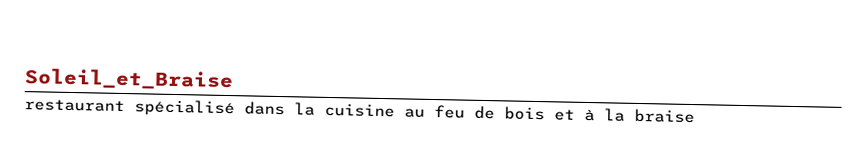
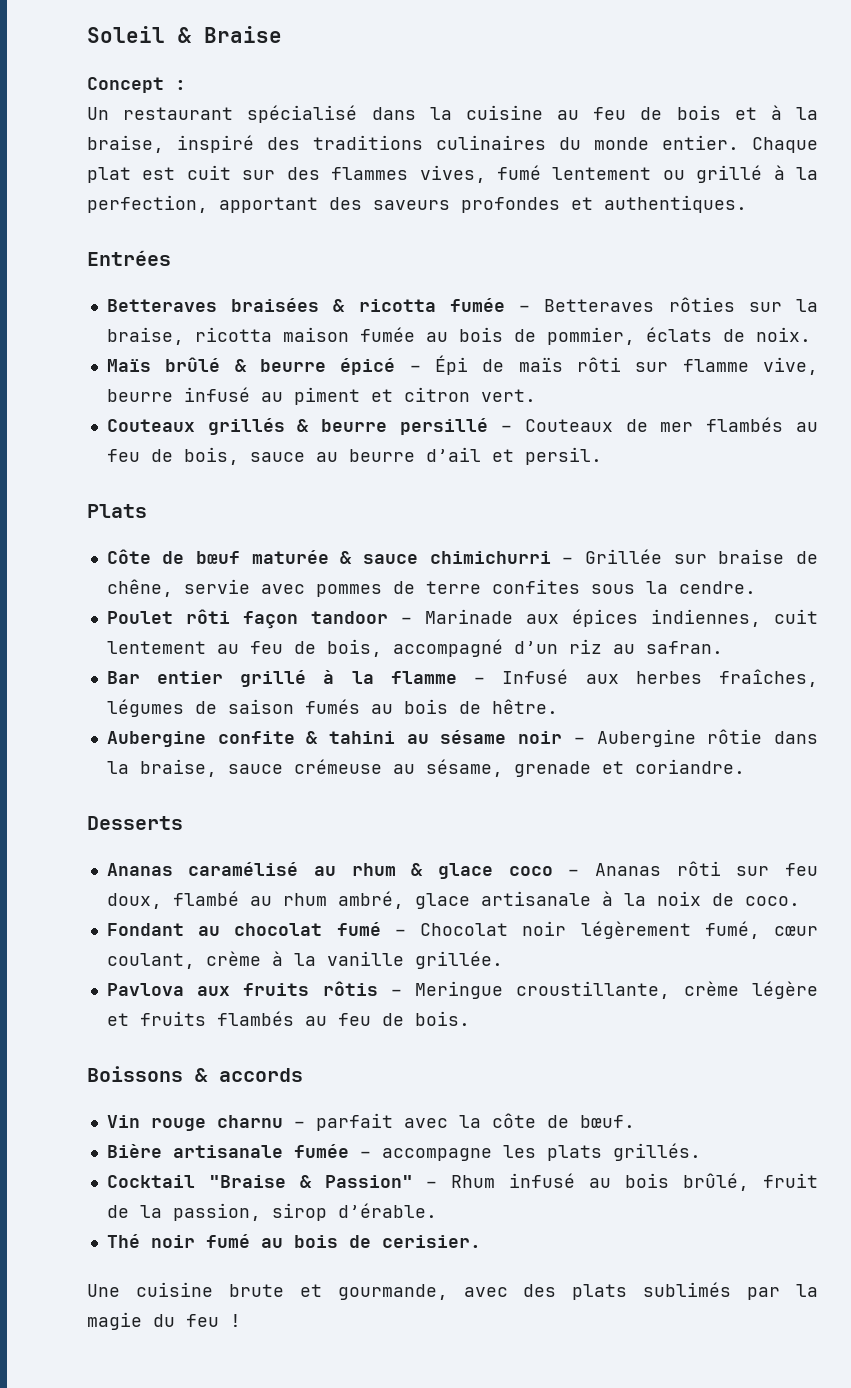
[24,68,234,91] Soleil_et_Braise // -> [87,26,282,43] [87,77,186,93] [87,107,109,120] Soleil & Braise // Concept : // Un
[634,108,695,124] braise -> [87,135,818,153] [87,165,818,183] [87,195,747,213] [87,250,171,266] [106,297,818,312] [106,327,811,345] [106,355,819,375] [106,387,536,405] [106,417,819,435] [106,447,602,465] [87,504,147,518] [106,549,819,564] [106,579,756,597] [106,609,819,629] [106,639,723,657] [106,669,819,687] [106,699,558,717] [106,729,819,747] [106,759,745,777] [87,816,183,830] [106,861,819,879] [106,891,800,909] [106,921,818,939] [106,951,503,969] [106,981,818,999] [106,1011,470,1026] [87,1066,303,1082] [106,1113,635,1131] [106,1143,701,1161] [106,1173,818,1191] [106,1203,437,1221] [106,1234,481,1248] [87,1282,818,1300] [87,1312,241,1330] braise, inspiré des traditions culinaires du monde entier. Chaque plat est cuit sur des flammes vives, fumé lentement ou grillé à la perfection, apportant des saveurs profondes et authentiques. // Entrées // Betteraves braisées & ricotta fumée – Betteraves rôties sur la braise, ricotta maison fumée au bois de pommier, éclats de noix. // Maïs brûlé & beurre épicé – Épi de maïs rôti sur flamme vive, beurre infusé au piment et citron vert. // Couteaux grillés & beurre persillé – Couteaux de mer flambés au feu de bois, sauce au beurre d’ail et persil. // Plats // Côte de bœuf maturée & sauce chimichurri – Grillée sur braise de chêne, servie avec pommes de terre confites sous la cendre. // Poulet rôti façon tandoor – Marinade aux épices indiennes, cuit lentement au feu de bois, accompagné d’un riz au safran. // Bar entier grillé à la flamme – Infusé aux herbes fraîches, légumes de saison fumés au bois de hêtre. // Aubergine confite & tahini au sésame noir – Aubergine rôtie dans la braise, sauce crémeuse au sésame, grenade et coriandre. // Desserts // Ananas caramélisé au rhum & glace coco – Ananas rôti sur feu doux, flambé au rhum ambré, glace artisanale à la noix de coco. // Fondant au chocolat fumé – Chocolat noir légèrement fumé, cœur coulant, crème à la vanille grillée. // Pavlova aux fruits rôtis – Meringue croustillante, crème légère et fruits flambés au feu de bois. // Boissons & accords // Vin rouge charnu – parfait avec la côte de bœuf. // Bière artisanale fumée – accompagne les plats grillés. // Cocktail "Braise & Passion" – Rhum infusé au bois brûlé, fruit de la passion, sirop d’érable. // Thé noir fumé au bois de cerisier. // Une cuisine brute et gourmande, avec des plats sublimés par la magie du feu !

